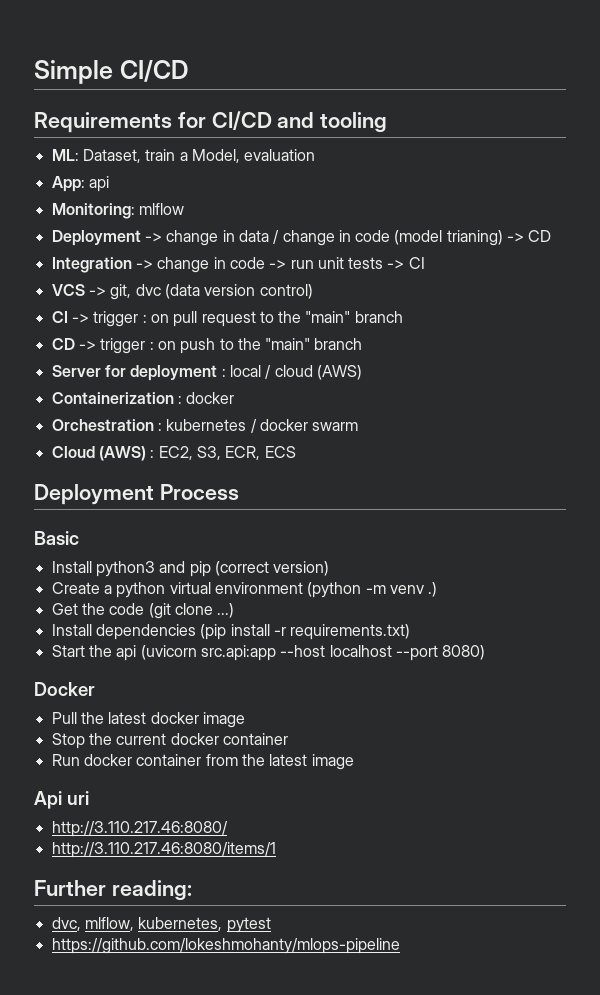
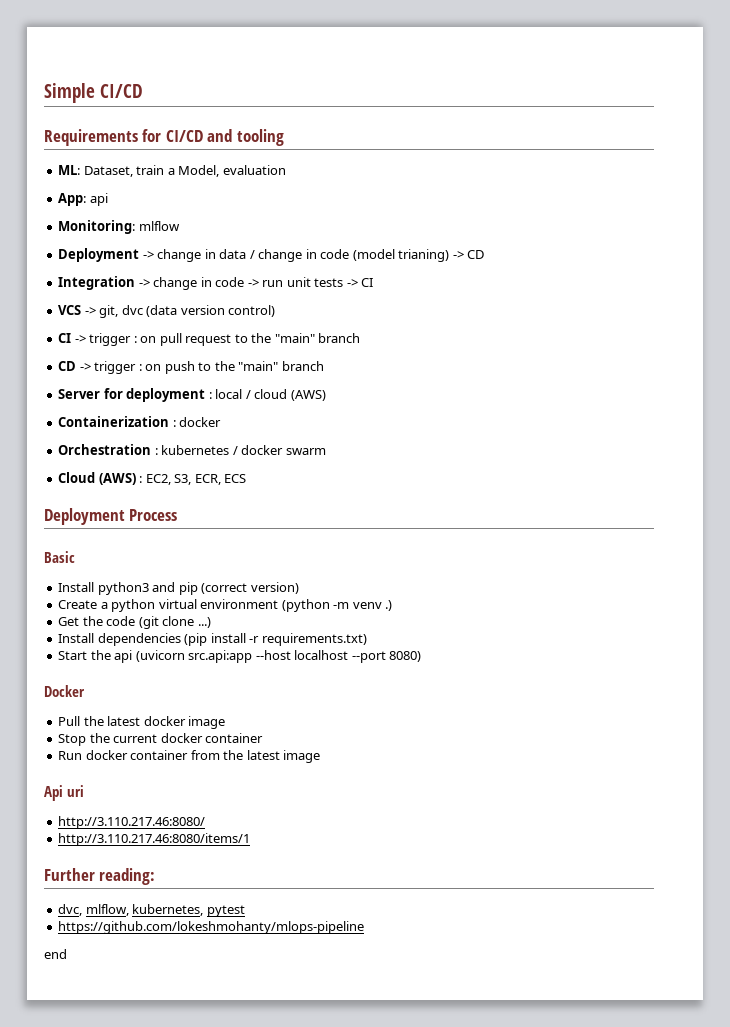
(400, 946) none -> [44,949,67,959] // end

